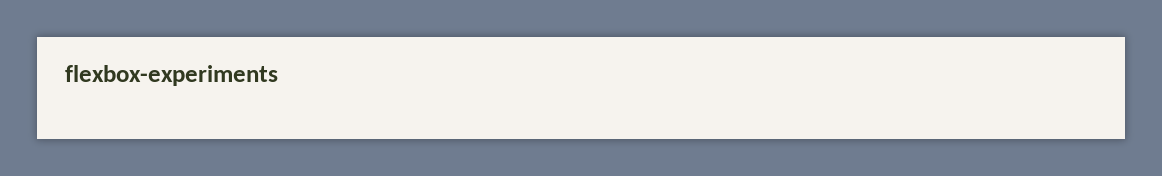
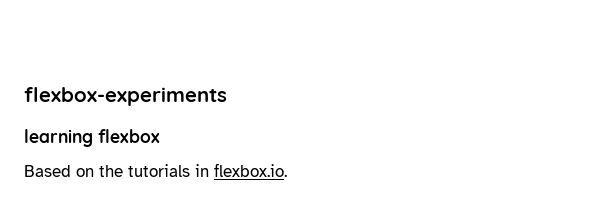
(278, 75) none -> [24,129,160,147] [24,163,287,177] // learning flexbox // Based on the tutorials in flexbox.io.

